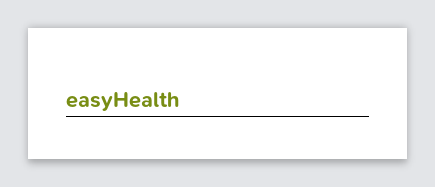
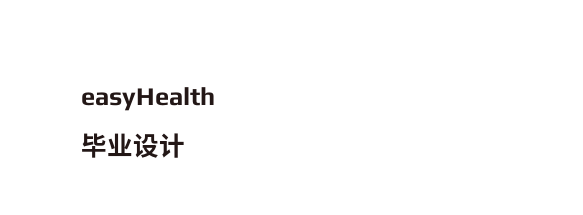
(179, 101) none -> [81,133,185,158] // 毕业设计

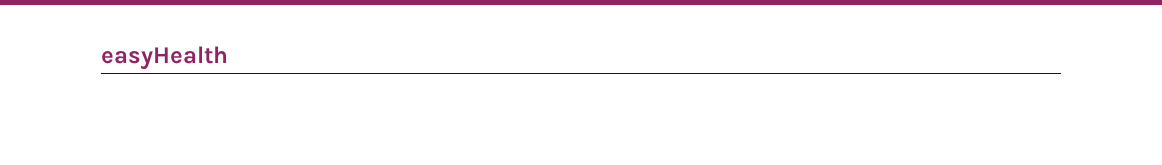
[81,133,185,158] // 毕业设计 -> (228, 58) none

